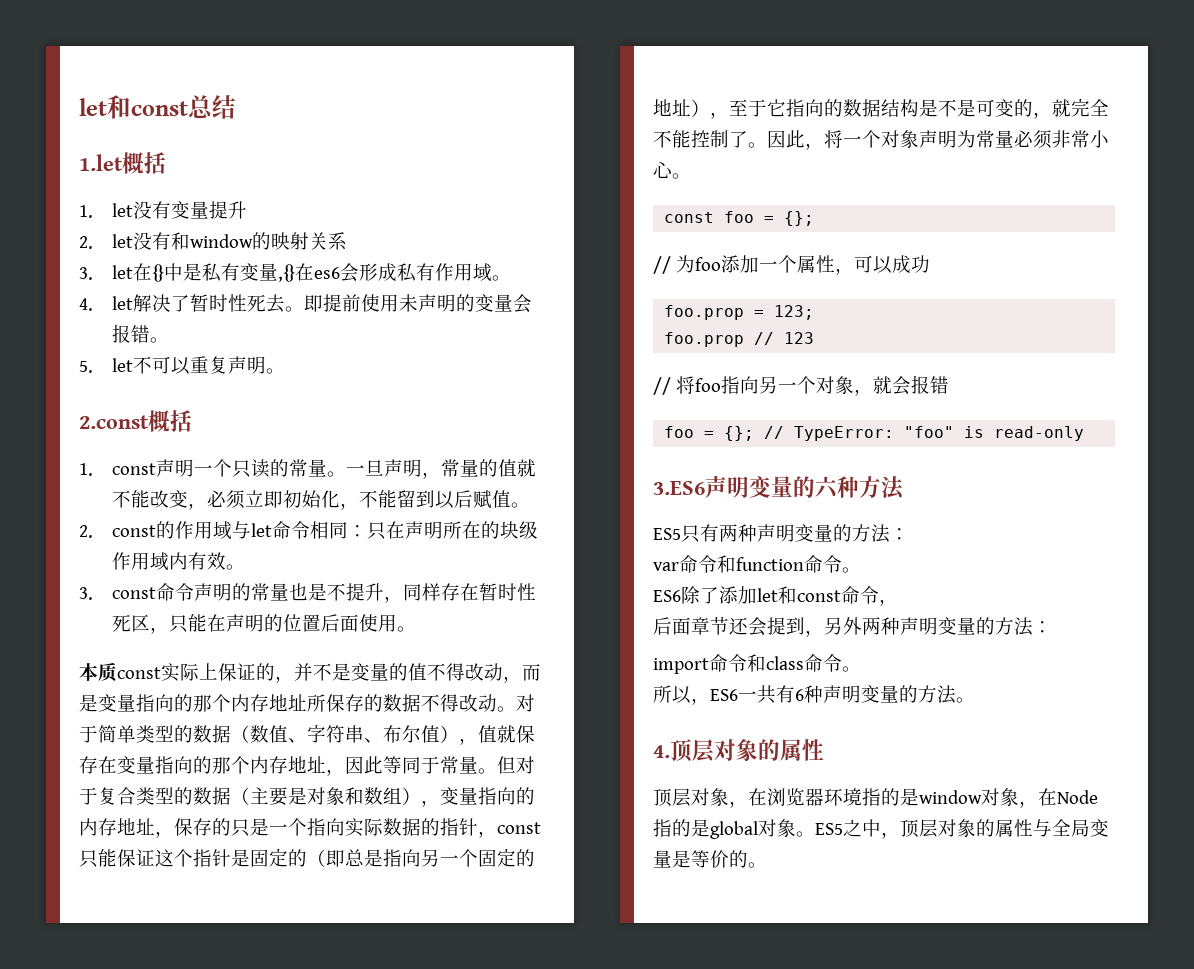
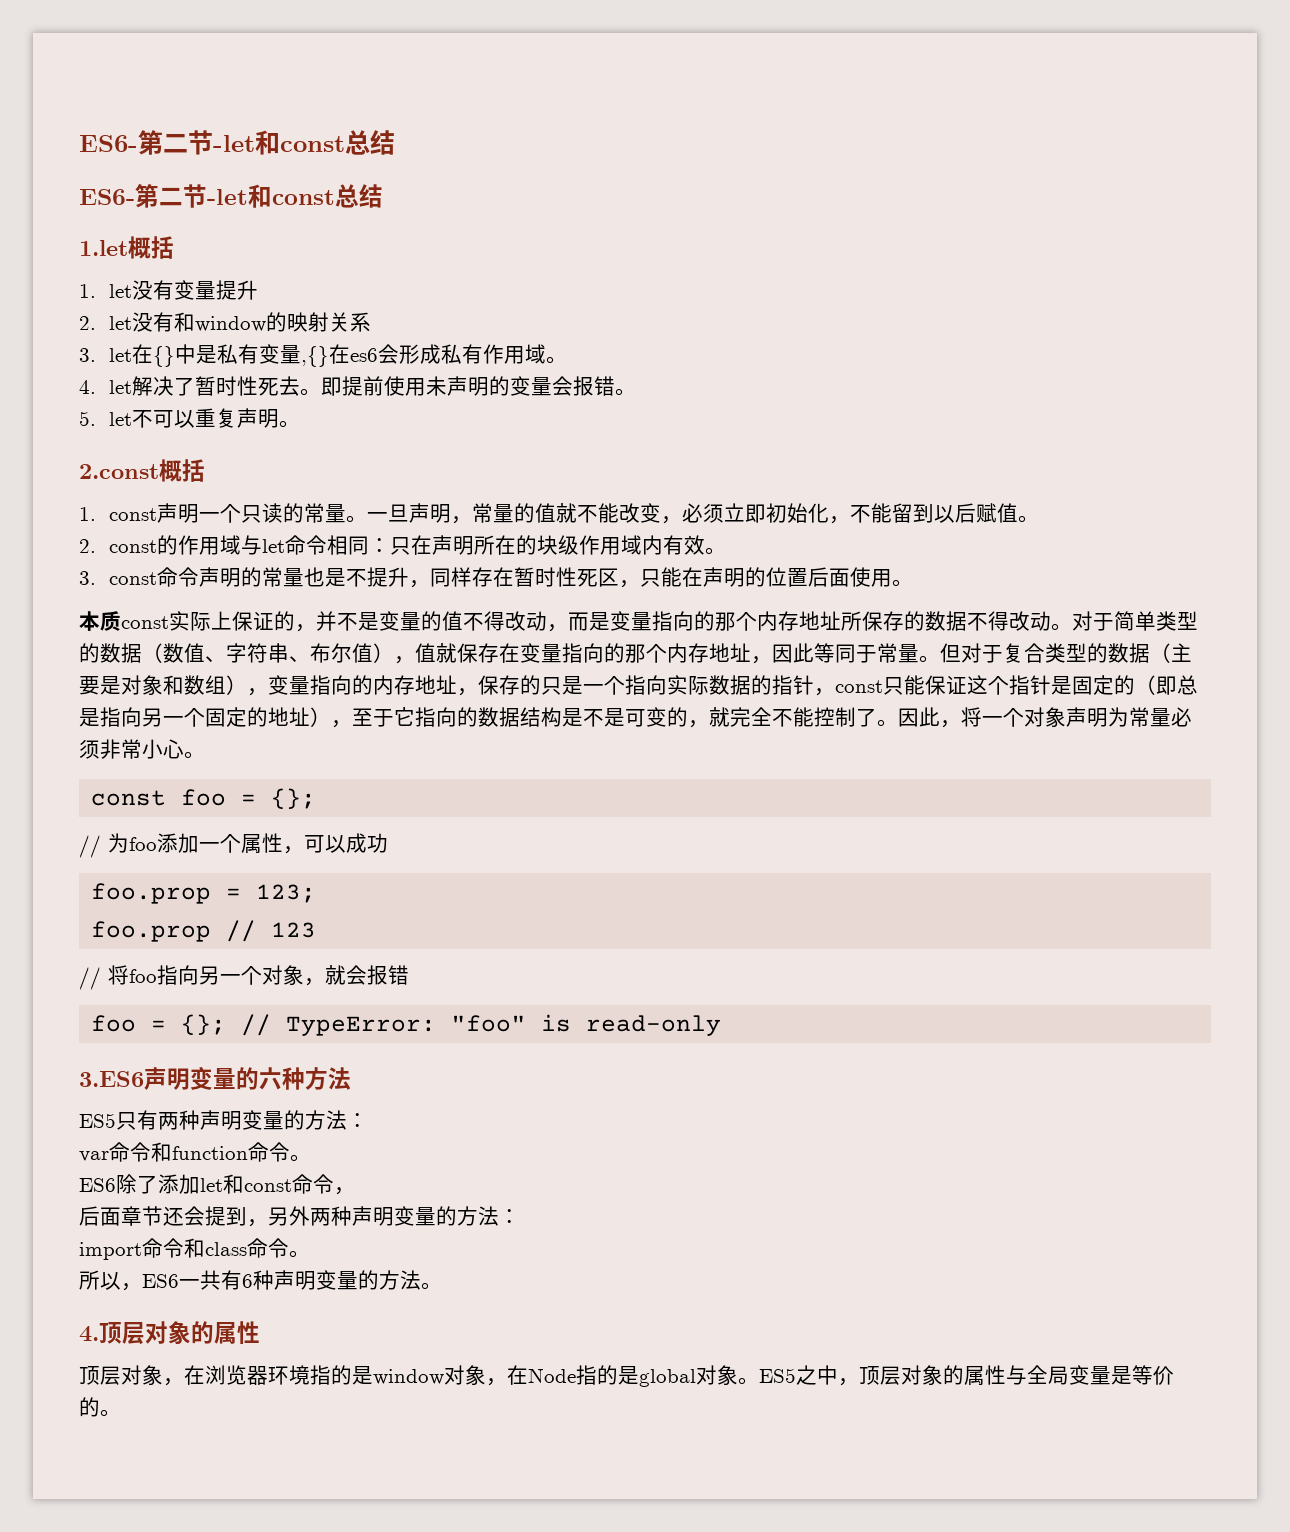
[79,98,107,116] let -> [79,130,395,155] [79,184,248,208] ES6-第二节-let和const总结 // ES6-第二节-let

